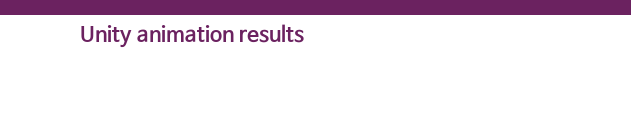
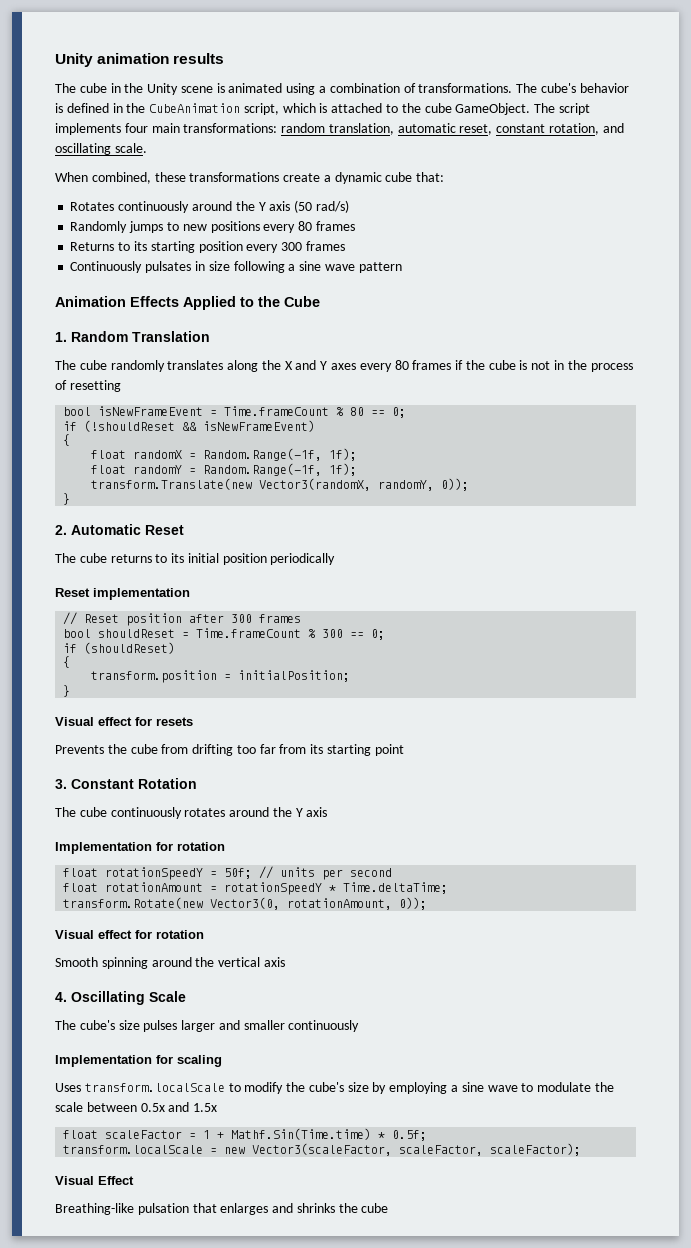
(305, 33) none -> [55,83,629,95] [55,103,590,115] [55,123,624,135] [55,143,147,155] [55,172,445,184] [70,200,349,213] [70,221,355,233] [70,241,345,253] [70,261,402,273] [55,296,320,310] [55,331,210,342] [55,360,633,372] [55,380,121,392] [63,406,407,418] [63,420,316,432] [63,434,71,446] [91,448,358,461] [91,463,358,476] [91,478,470,491] [63,493,71,505] [55,524,184,535] [55,553,336,565] [55,588,190,600] [63,612,302,626] [63,628,386,640] [63,642,176,654] [63,656,71,668] [91,670,351,683] [63,685,71,697] [55,717,193,726] [55,744,404,756] [55,778,197,789] [55,807,328,819] [55,842,225,854] [63,866,393,880] [63,882,449,895] [63,897,428,910] [55,930,204,939] [55,957,285,969] [55,991,186,1005] [55,1020,360,1032] [55,1055,222,1067] [55,1082,614,1094] [55,1102,218,1112] [63,1128,428,1141] [63,1143,582,1156] [55,1176,134,1185] [55,1203,389,1215] // The cube in the Unity scene is animated using a combination of transformations. The cube's behavior is defined in the CubeAnimation script, which is attached to the cube GameObject. The script implements four main transformations: random translation, automatic reset, constant rotation, and oscillating scale. // When combined, these transformations create a dynamic cube that: // Rotates continuously around the Y axis (50 rad/s) // Randomly jumps to new positions every 80 frames // Returns to its starting position every 300 frames // Continuously pulsates in size following a sine wave pattern // Animation Effects Applied to the Cube // 1. Random Translation // The cube randomly translates along the X and Y axes every 80 frames if the cube is not in the process of resetting // bool isNewFrameEvent = Time.frameCount % 80 == 0; // if (!shouldReset && isNewFrameEvent) // { // float randomX = Random.Range(-1f, 1f); // float randomY = Random.Range(-1f, 1f); // transform.Translate(new Vector3(randomX, randomY, 0)); // } // 2. Automatic Reset // The cube returns to its initial position periodically // Reset implementation // // Reset position after 300 frames // bool shouldReset = Time.frameCount % 300 == 0; // if (shouldReset) // { // transform.position = initialPosition; // } // Visual effect for resets // Prevents the cube from drifting too far from its starting point // 3. Constant Rotation // The cube continuously rotates around the Y axis // Implementation for rotation // float rotationSpeedY = 50f; // units per second // float rotationAmount = rotationSpeedY * Time.deltaTime; // transform.Rotate(new Vector3(0, rotationAmount, 0)); // Visual effect for rotation // Smooth spinning around the vertical axis // 4. Oscillating Scale // The cube's size pulses larger and smaller continuously // Implementation for scaling // Uses transform.localScale to modify the cube's size by employing a sine wave to modulate the scale between 0.5x and 1.5x // float scaleFactor = 1 + Mathf.Sin(Time.time) * 0.5f; // transform.localScale = new Vector3(scaleFactor, scaleFactor, scaleFactor); // Visual Effect // Breathing-like pulsation that enlarges and shrinks the cube

